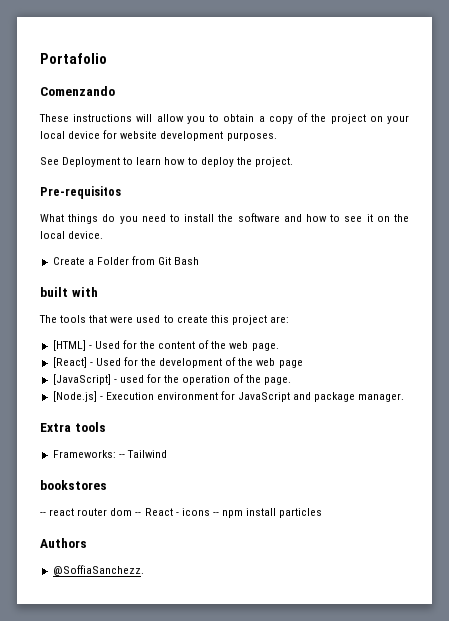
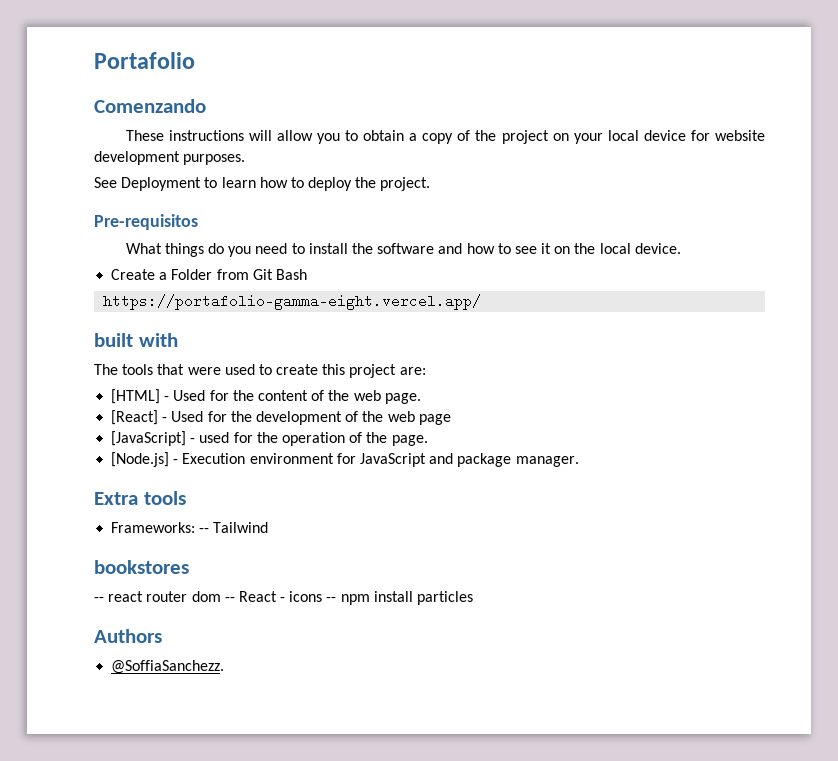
(200, 261) none -> [103,294,482,310] // https://portafolio-gamma-eight.vercel.app/

